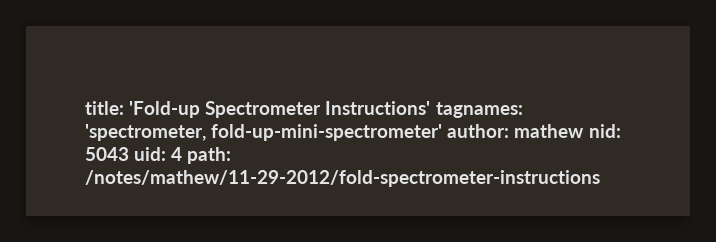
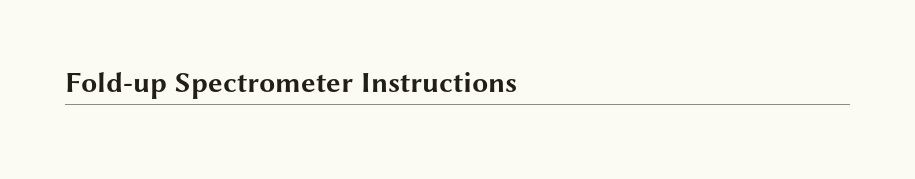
[85,101,523,118] [85,124,621,141] [85,147,232,164] [85,170,600,187] title: 'Fold-up Spectrometer Instructions' tagnames: 'spectrometer, fold-up-mini-spectrometer' author: mathew nid: 5043 uid: 4 path: /notes/mathew/11-29-2012/fold-spectrometer-instructions -> [65,72,517,99] Fold-up Spectrometer Instructions

